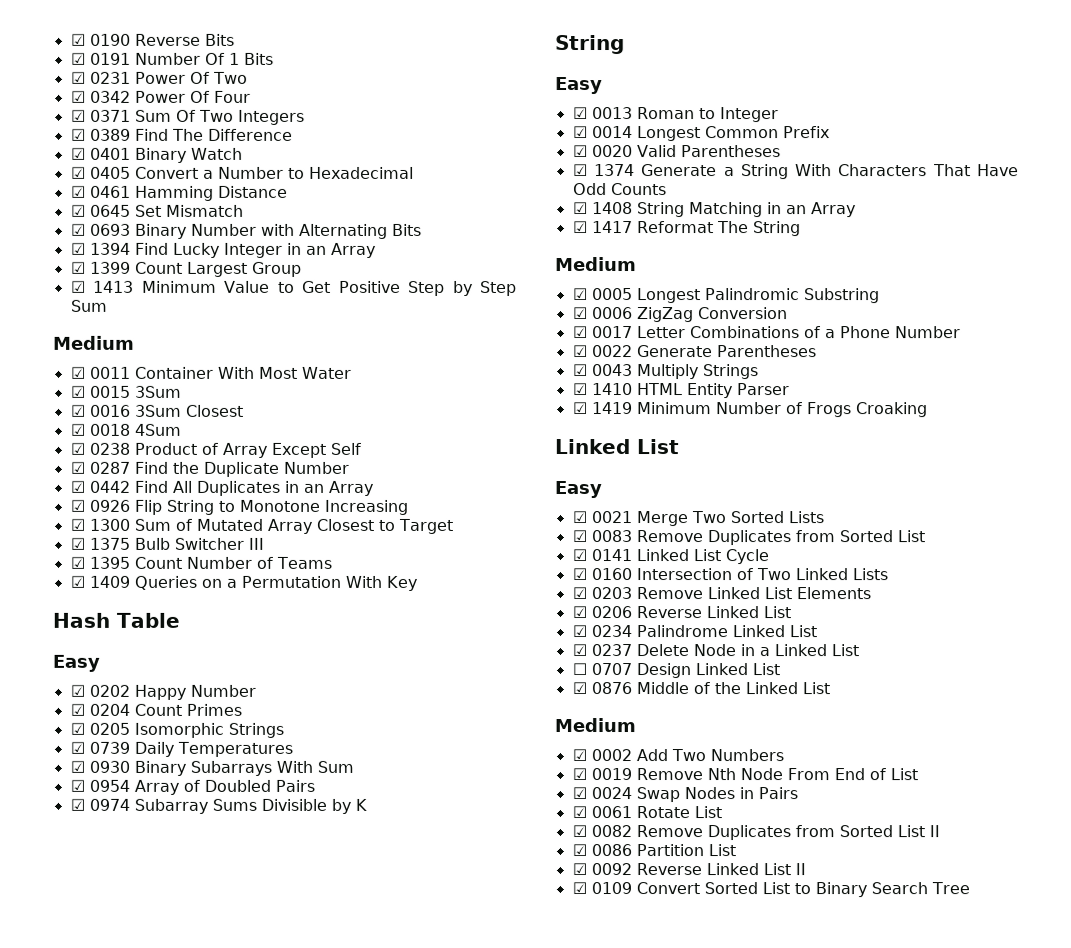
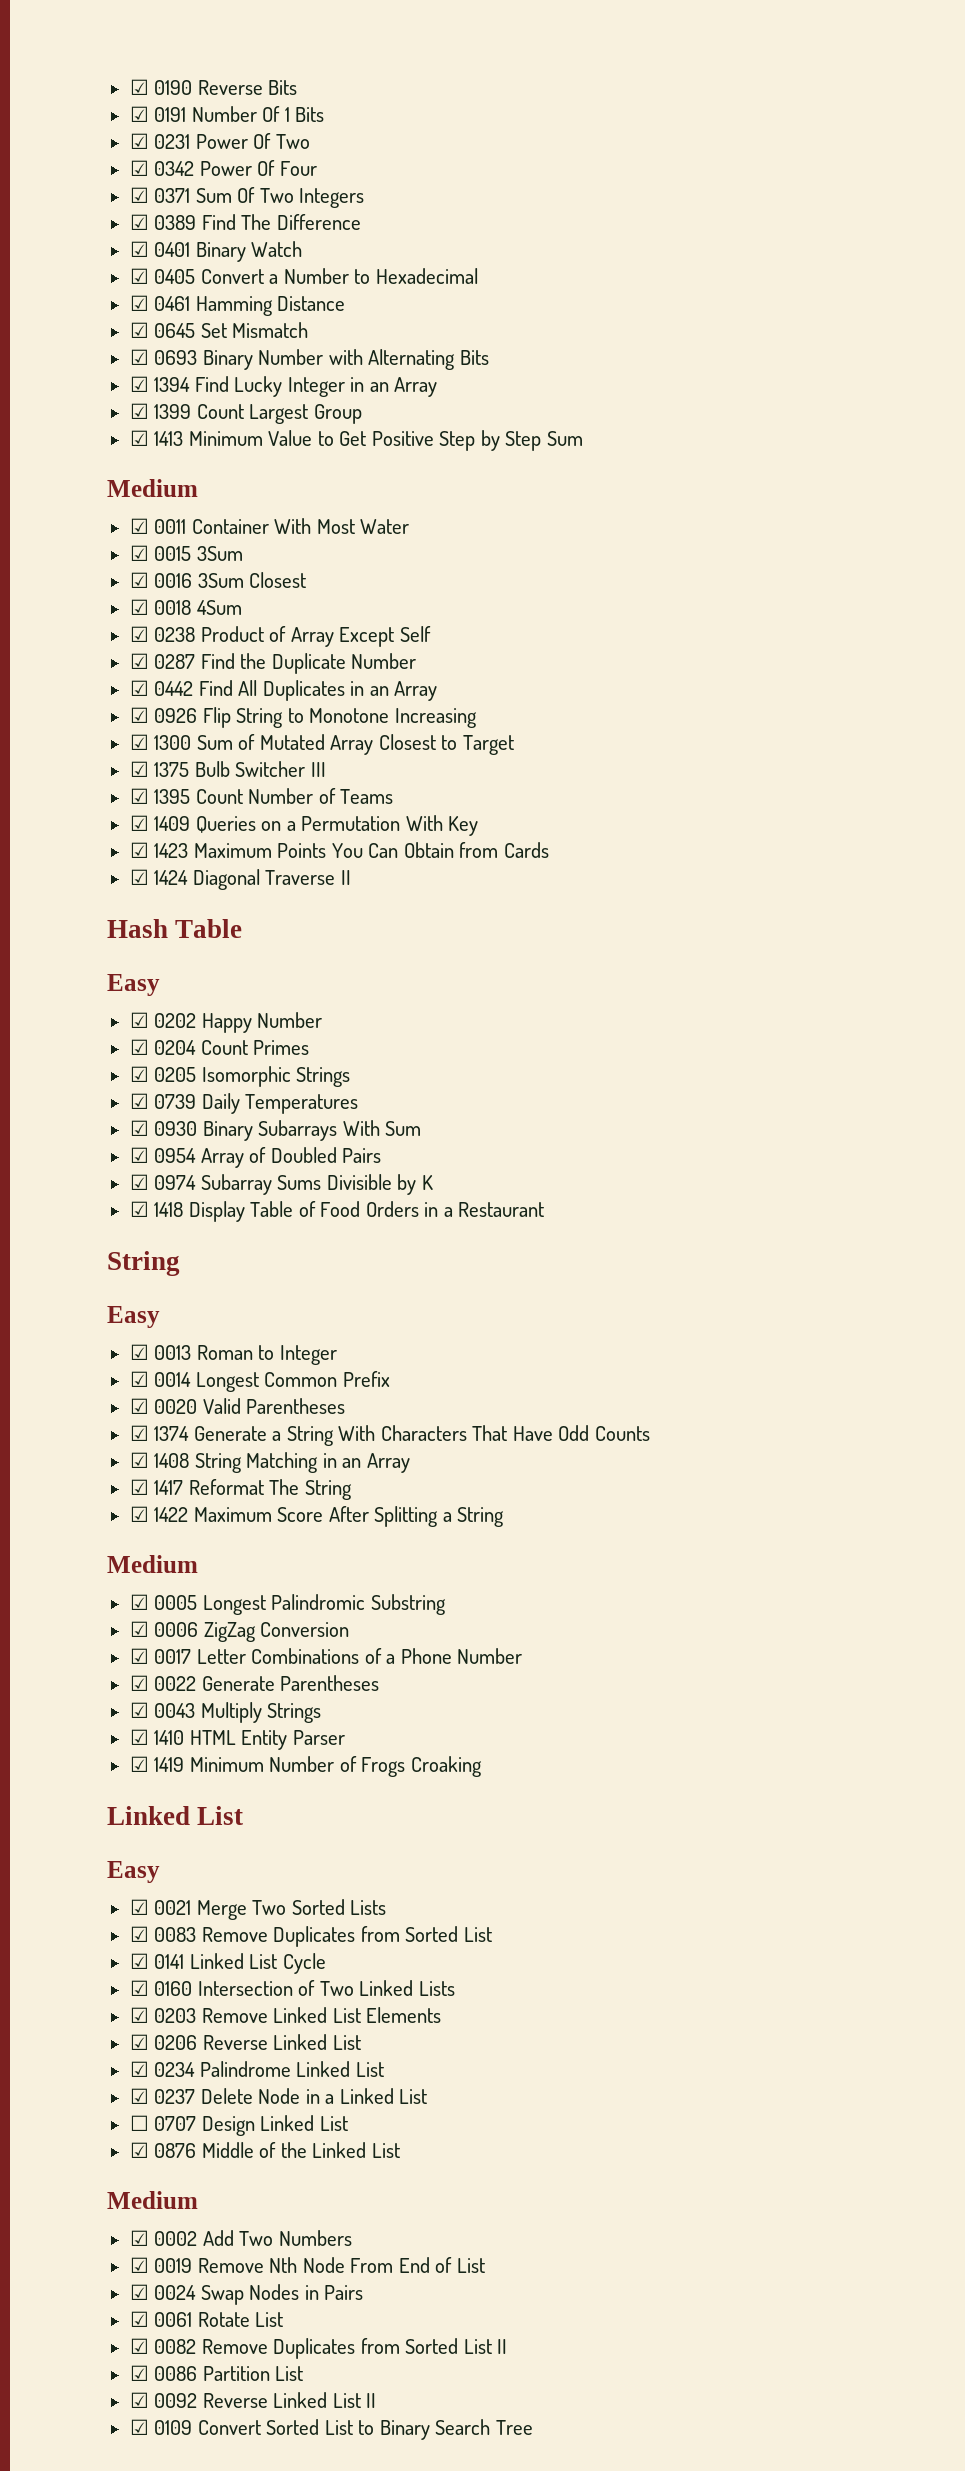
(417, 583) none -> [129,842,549,858] [129,869,351,890] // ☑ 1423 Maximum Points You Can Obtain from Cards // ☑ 1424 Diagonal Traverse II
(367, 804) none -> [129,1201,545,1222] // ☑ 1418 Display Table of Food Orders in a Restaurant
(801, 229) none -> [129,1506,505,1527] // ☑ 1422 Maximum Score After Splitting a String

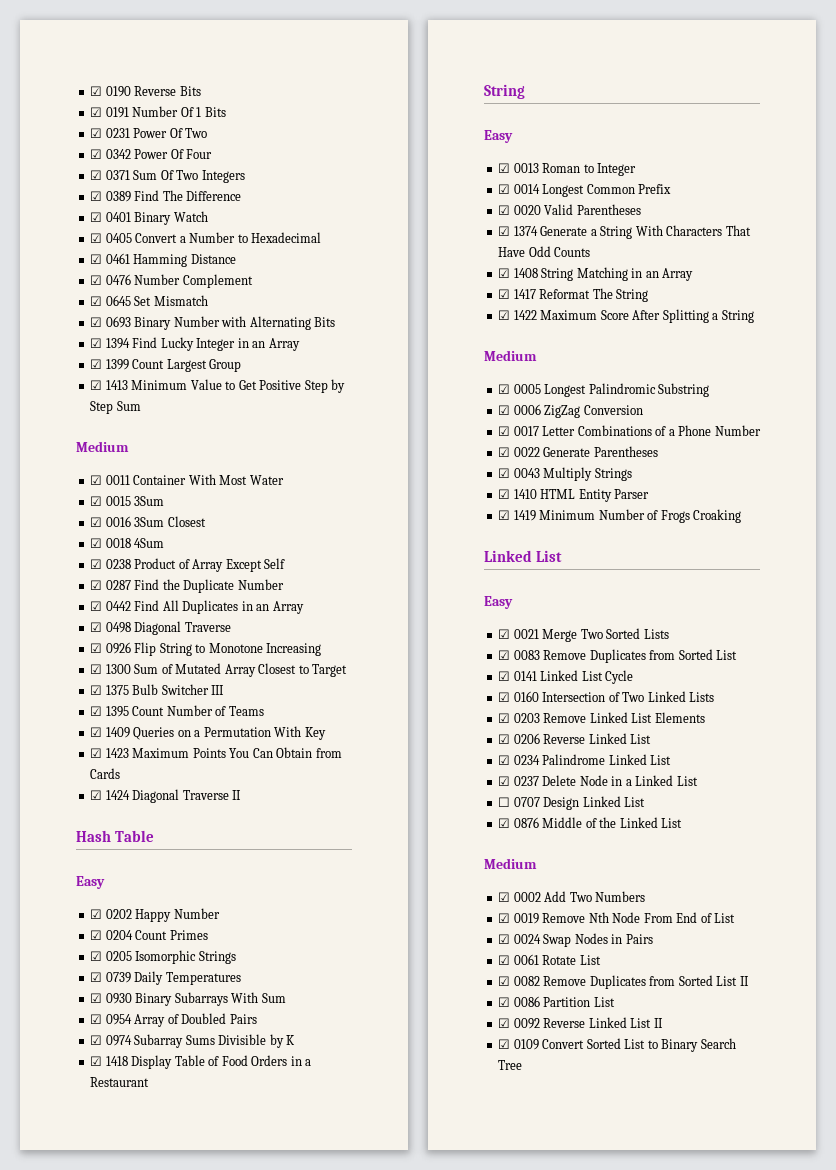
(346, 303) none -> [90,274,253,288] // ☑ 0476 Number Complement
(438, 691) none -> [90,621,231,635] // ☑ 0498 Diagonal Traverse

